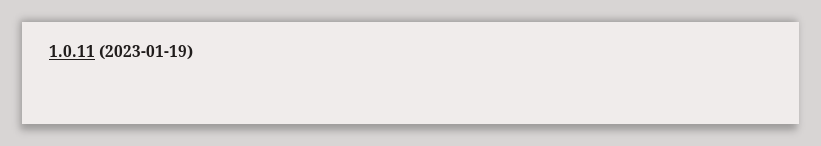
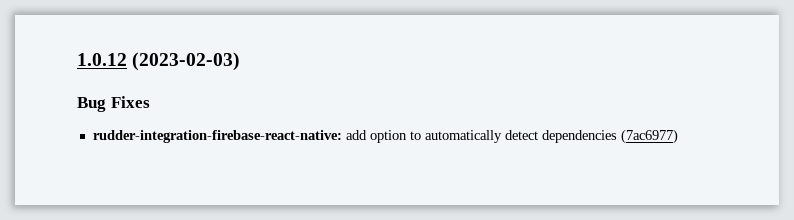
[49,45,194,60] 1.0.11 (2023-01-19) -> [77,52,241,71] [77,96,150,112] [92,129,678,144] 1.0.12 (2023-02-03) // Bug Fixes // rudder-integration-firebase-react-native: add option to automatically detect dependencies (7ac6977)

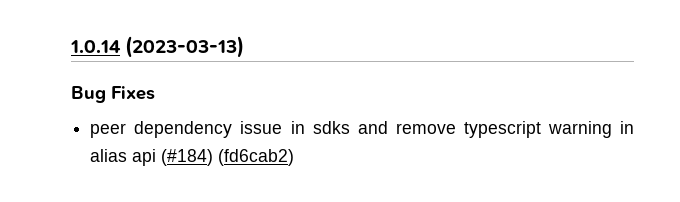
[77,52,241,71] 1.0.12 (2023-02-03) -> [70,36,245,58] 1.0.14 (2023-03-13)
[92,129,678,144] rudder-integration-firebase-react-native: add option to automatically detect dependencies (7ac6977) -> [90,121,634,138] [90,149,295,166] peer dependency issue in sdks and remove typescript warning in alias api (#184) (fd6cab2)

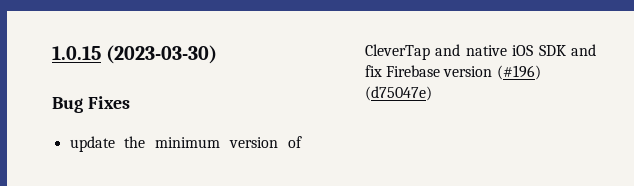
[70,36,245,58] 1.0.14 (2023-03-13) -> [52,45,218,64] 1.0.15 (2023-03-30)
[90,121,634,138] [90,149,295,166] peer dependency issue in sdks and remove typescript warning in alias api (#184) (fd6cab2) -> [69,136,302,152] [364,44,596,60] [364,65,541,80] [364,86,432,101] update the minimum version of CleverTap and native iOS SDK and fix Firebase version (#196) (d75047e)

